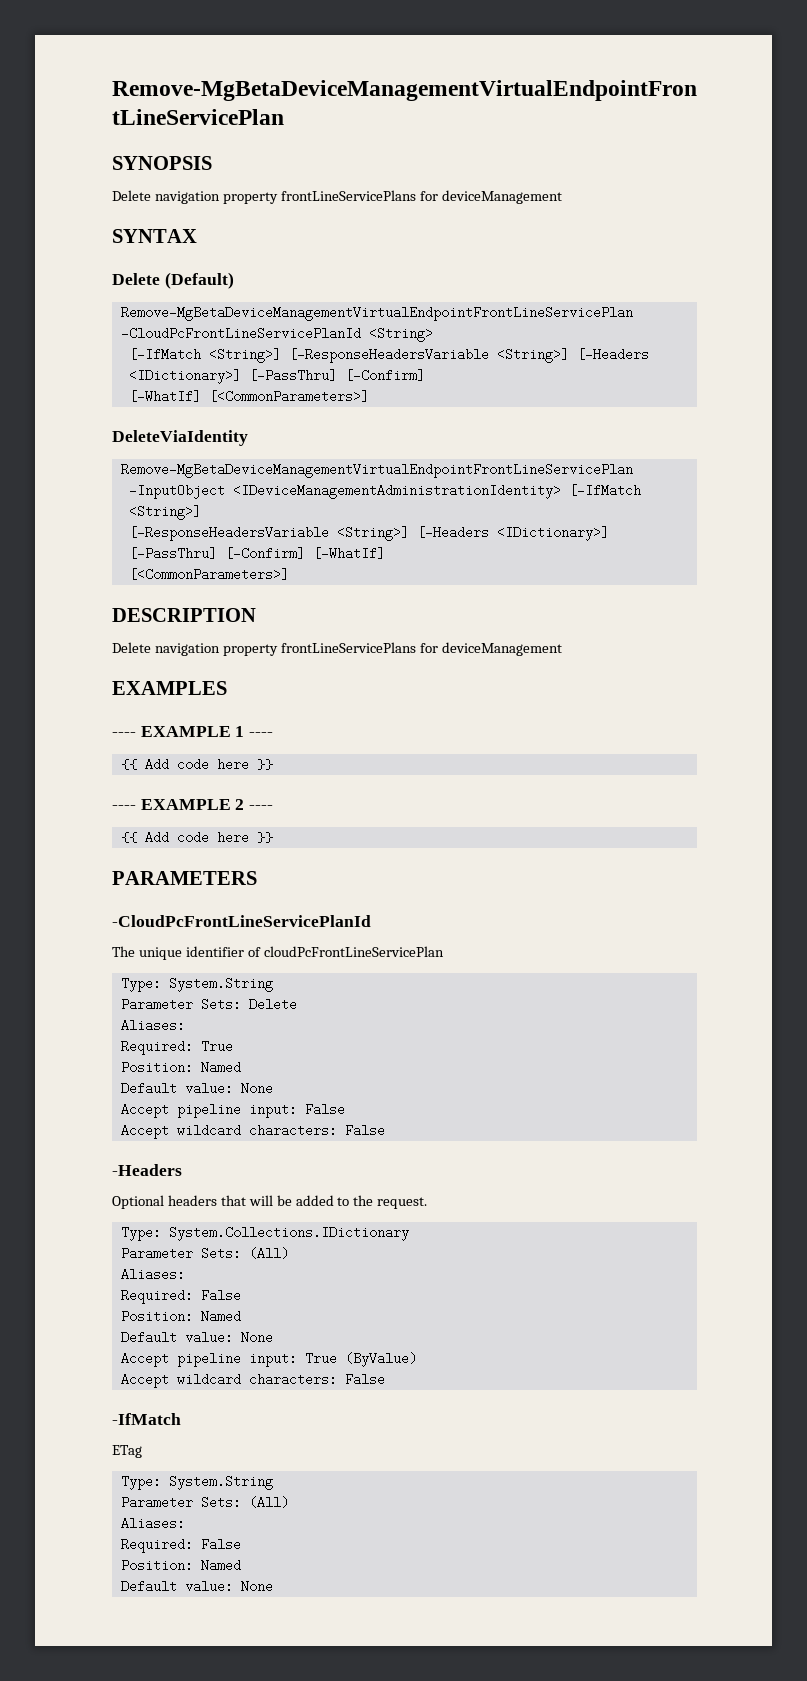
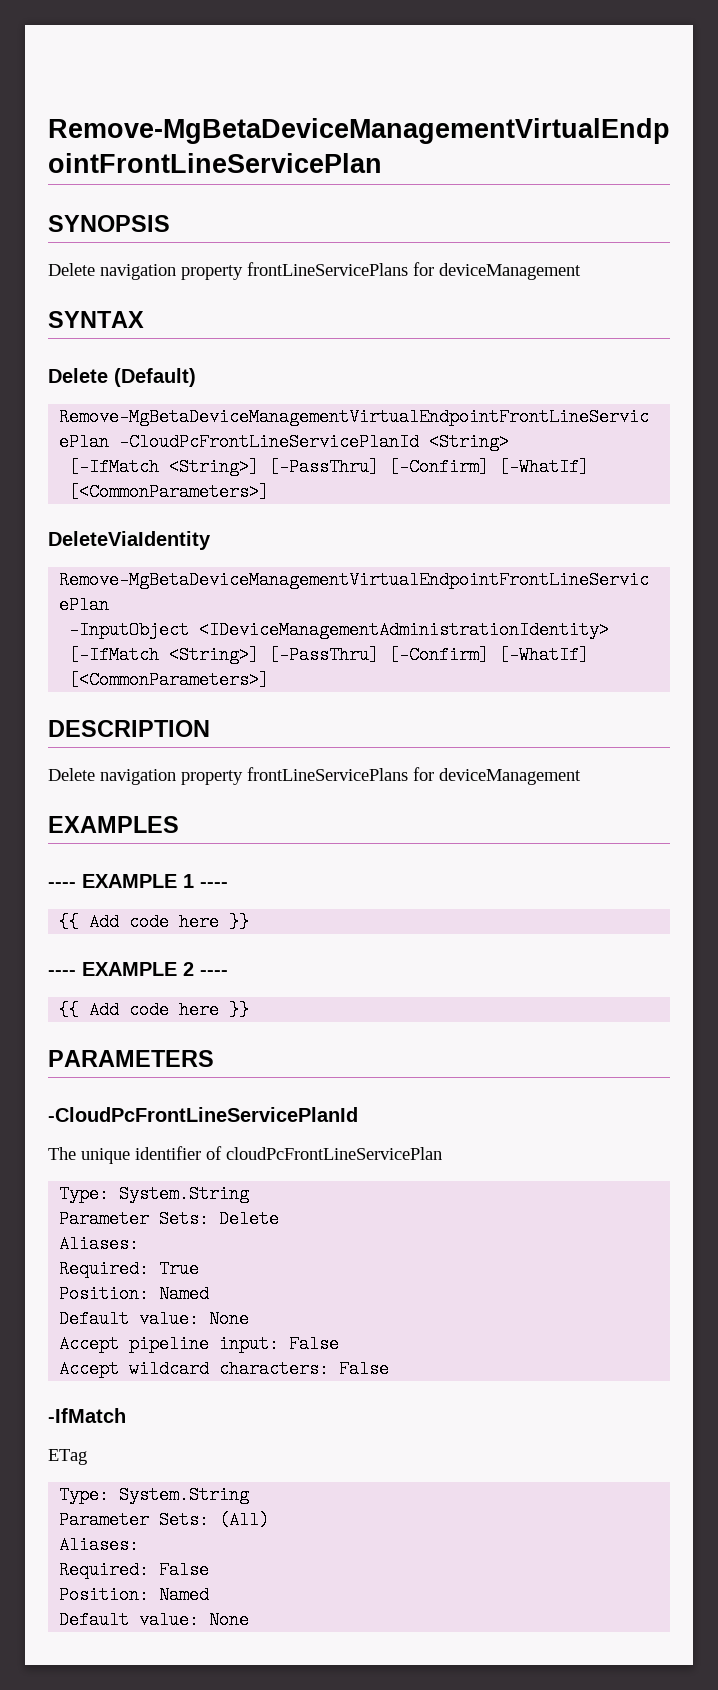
[288,348,649,363] [128,369,425,384] [-ResponseHeadersVariable <String>] [-Headers <IDictionary>] [-PassThru] [-Confirm] // -> [269,458,490,476] [-PassThru] [-Confirm]
[128,526,609,541] // [-ResponseHeadersVariable <String>] [-Headers <IDictionary>] -> (260, 655) none
[112,1164,182,1176] [112,1195,428,1209] [120,1226,409,1241] [120,1247,289,1260] [120,1268,185,1281] [120,1289,241,1304] [120,1310,241,1323] [120,1331,273,1344] [120,1352,417,1367] [120,1373,385,1388] // -Headers // Optional headers that will be added to the request. // Type: System.Collections.IDictionary // Parameter Sets: (All) // Aliases: // Required: False // Position: Named // Default value: None // Accept pipeline input: True (ByValue) // Accept wildcard characters: False -> (390, 1369) none

